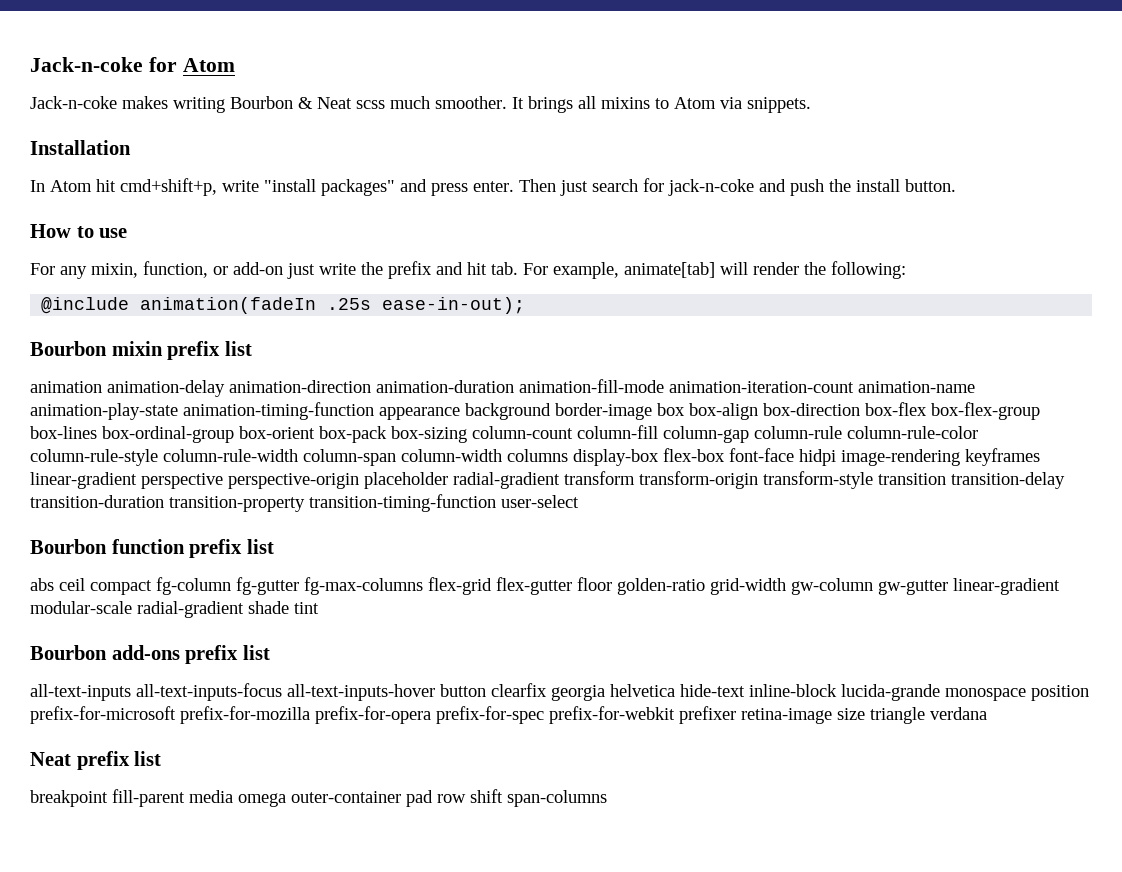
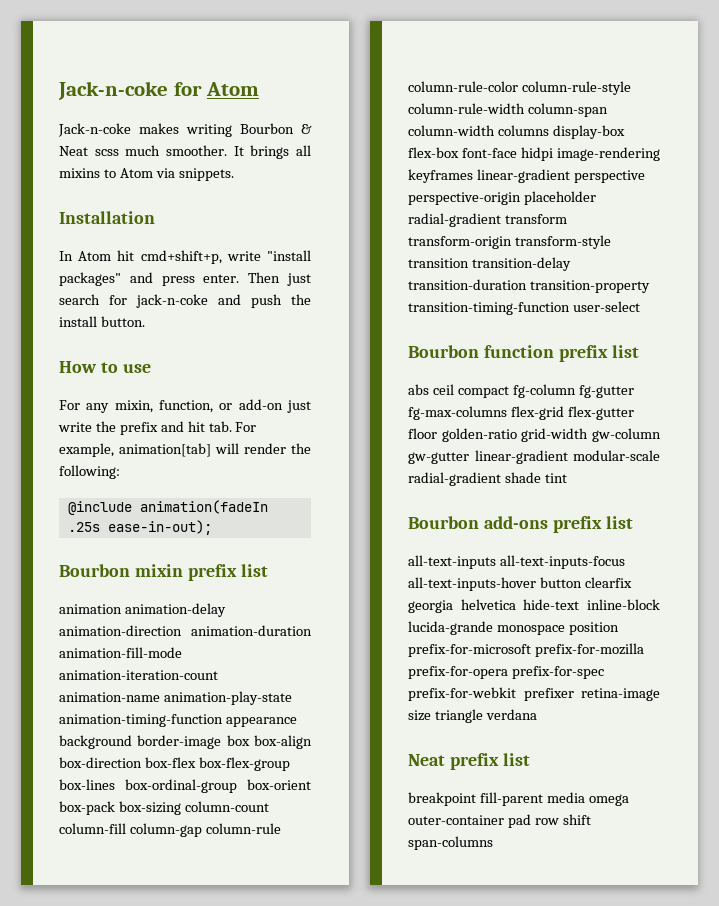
[624,262,715,278] animate[tab] -> [119,443,211,457] animation[tab]

